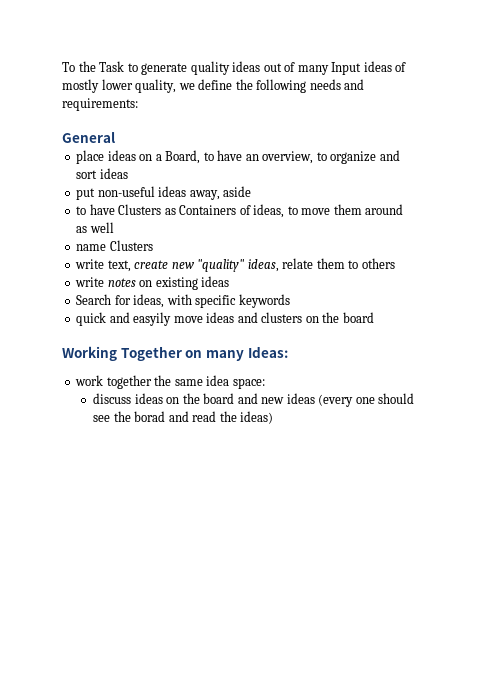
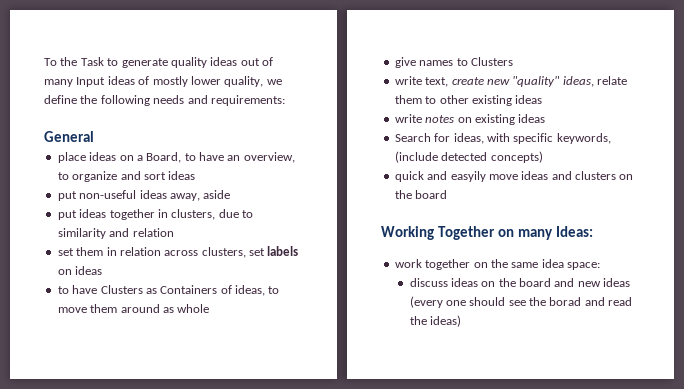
(252, 191) none -> [57,209,253,220] [57,228,174,239] [57,246,299,258] [57,266,103,275] // put ideas together in clusters, due to similarity and relation // set them in relation across clusters, set labels on ideas
[89,222,114,233] [76,244,107,251] well // name -> [177,304,210,313] [394,57,468,68] whole // give names to
[361,258,395,269] others -> [439,95,543,106] other existing ideas
[238,294,290,308] keywords -> [556,133,611,144] [394,151,543,163] keywords, (include detected concepts)
(152, 382) none -> [473,262,488,268] on

